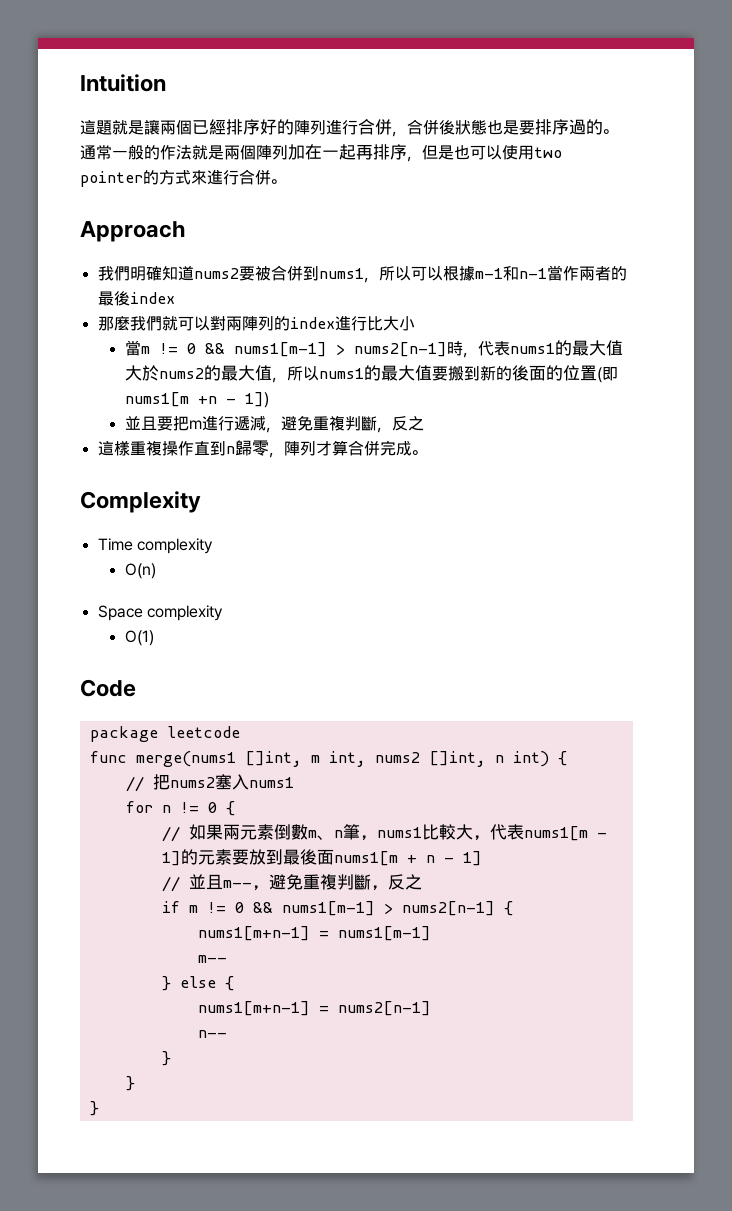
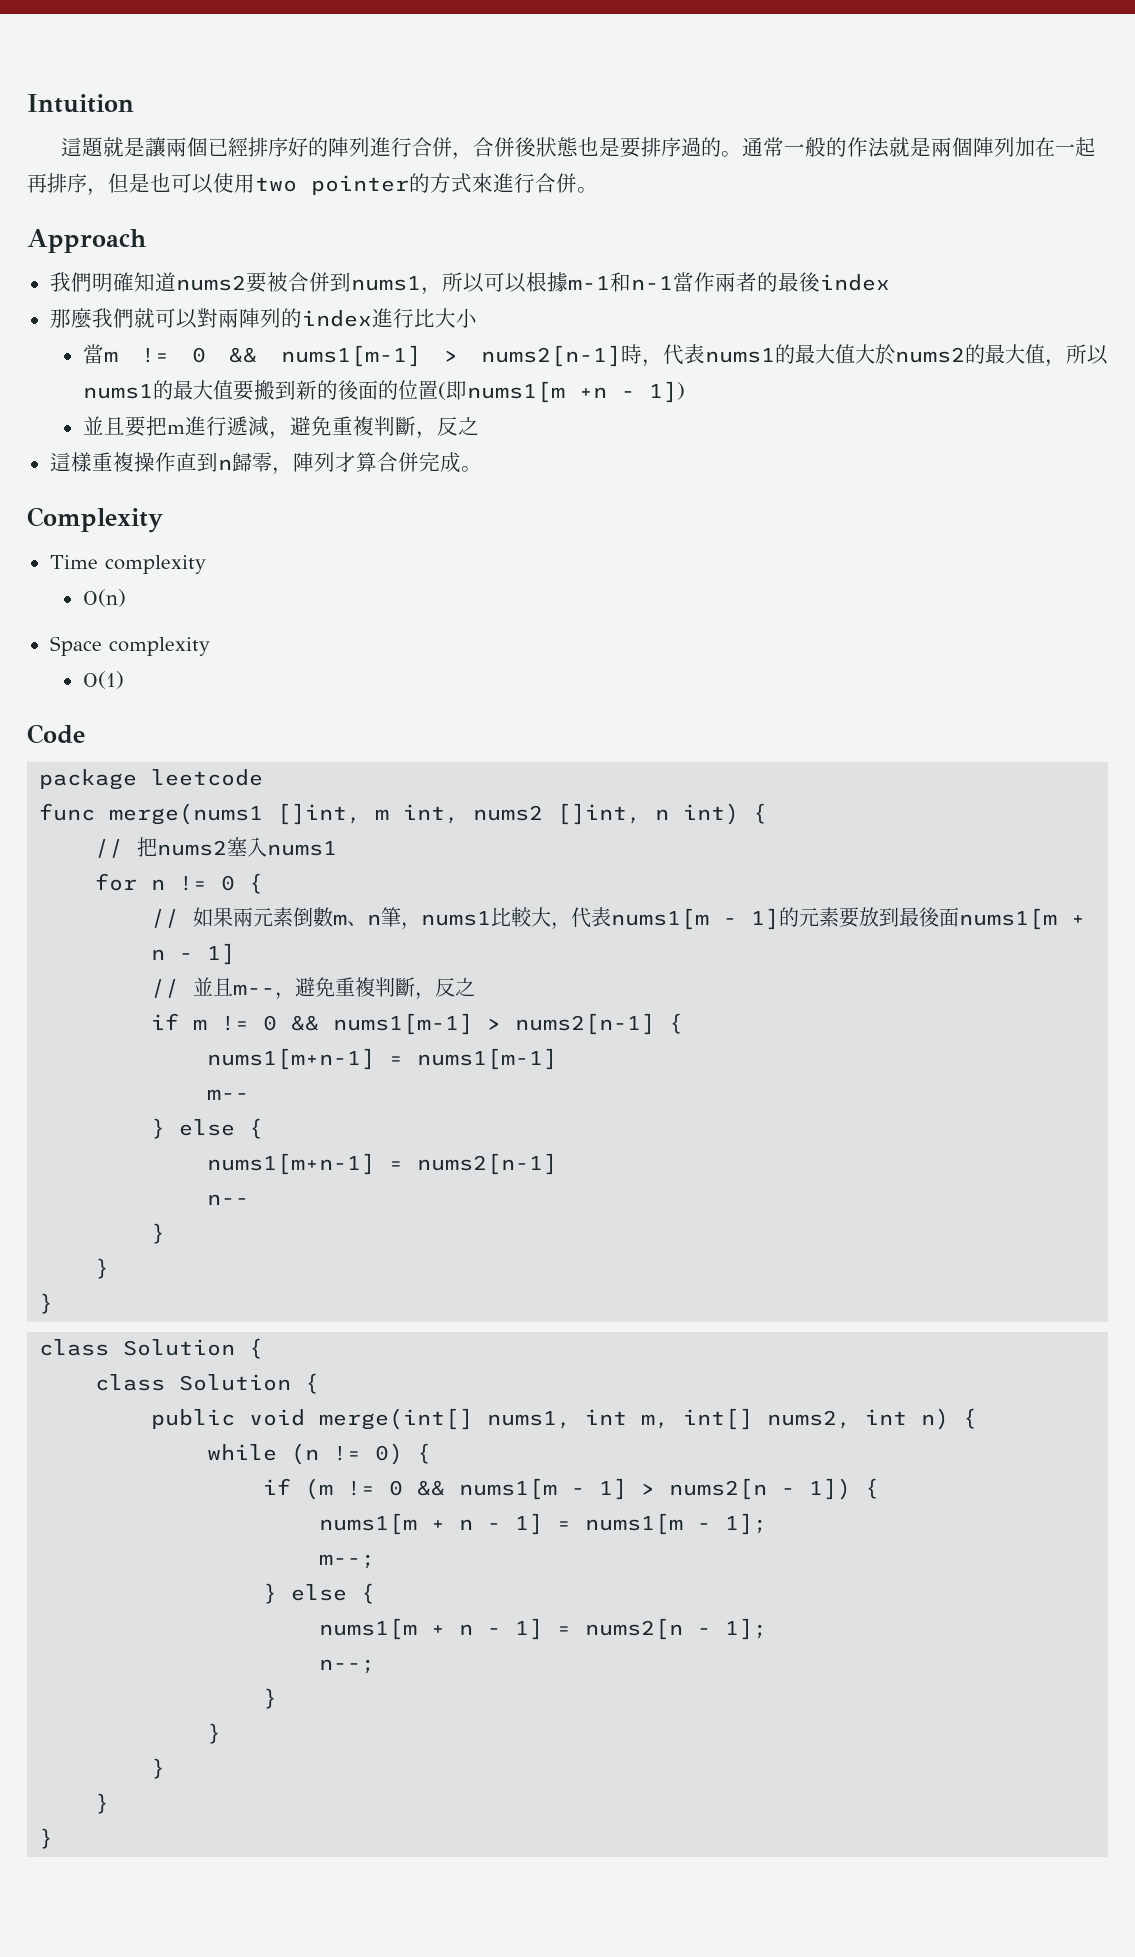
(99, 1108) none -> [39,1338,264,1359] [95,1373,320,1394] [151,1408,978,1430] [207,1443,432,1465] [263,1478,880,1500] [319,1513,768,1535] [319,1554,376,1569] [263,1583,376,1604] [319,1618,768,1640] [319,1659,376,1674] [263,1688,278,1709] [207,1723,222,1744] [151,1758,166,1779] [95,1793,110,1814] [39,1828,54,1849] // class Solution { // class Solution { // public void merge(int[] nums1, int m, int[] nums2, int n) { // while (n != 0) { // if (m != 0 && nums1[m - 1] > nums2[n - 1]) { // nums1[m + n - 1] = nums1[m - 1]; // m--; // } else { // nums1[m + n - 1] = nums2[n - 1]; // n--; // } // } // } // } // }

